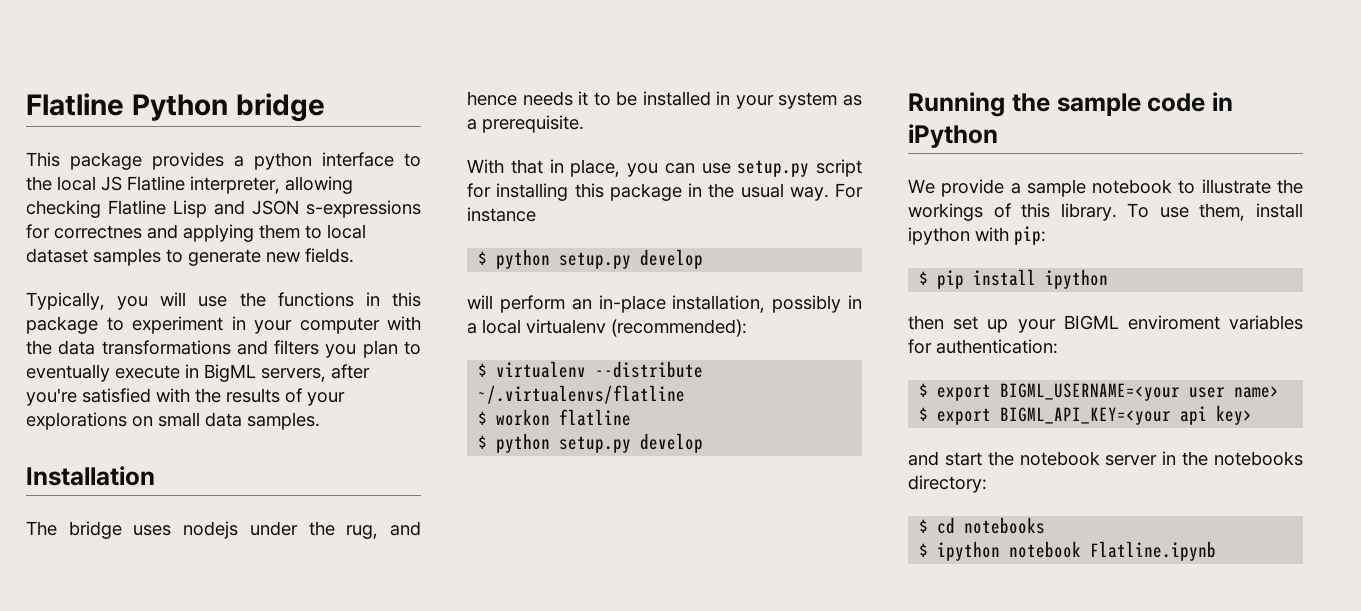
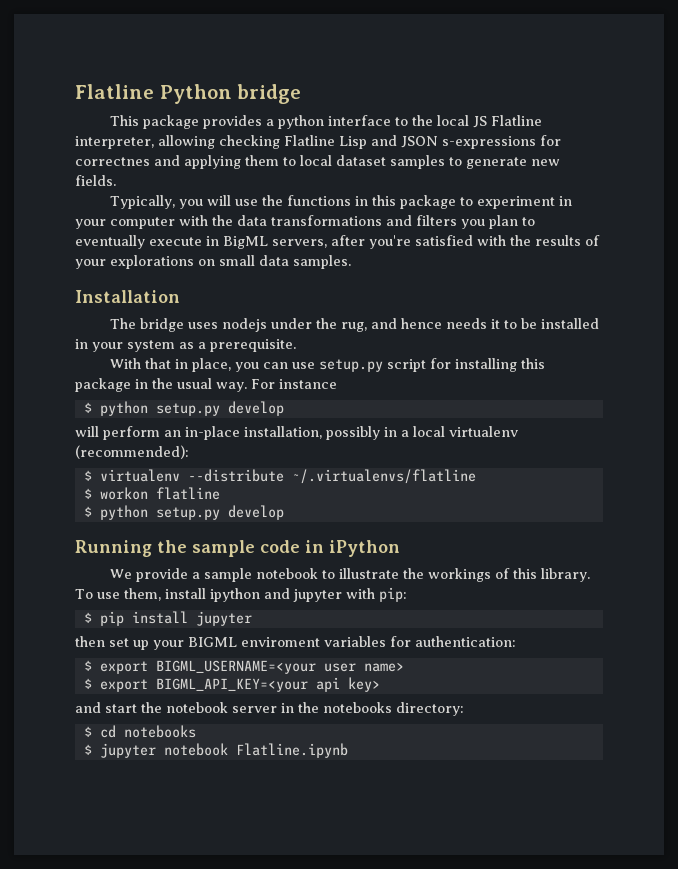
(970, 236) none -> [263,588,342,602] and jupyter
[1045,269,1109,289] ipython -> [195,611,252,626] jupyter
[937,541,1001,561] ipython -> [99,743,156,758] jupyter

